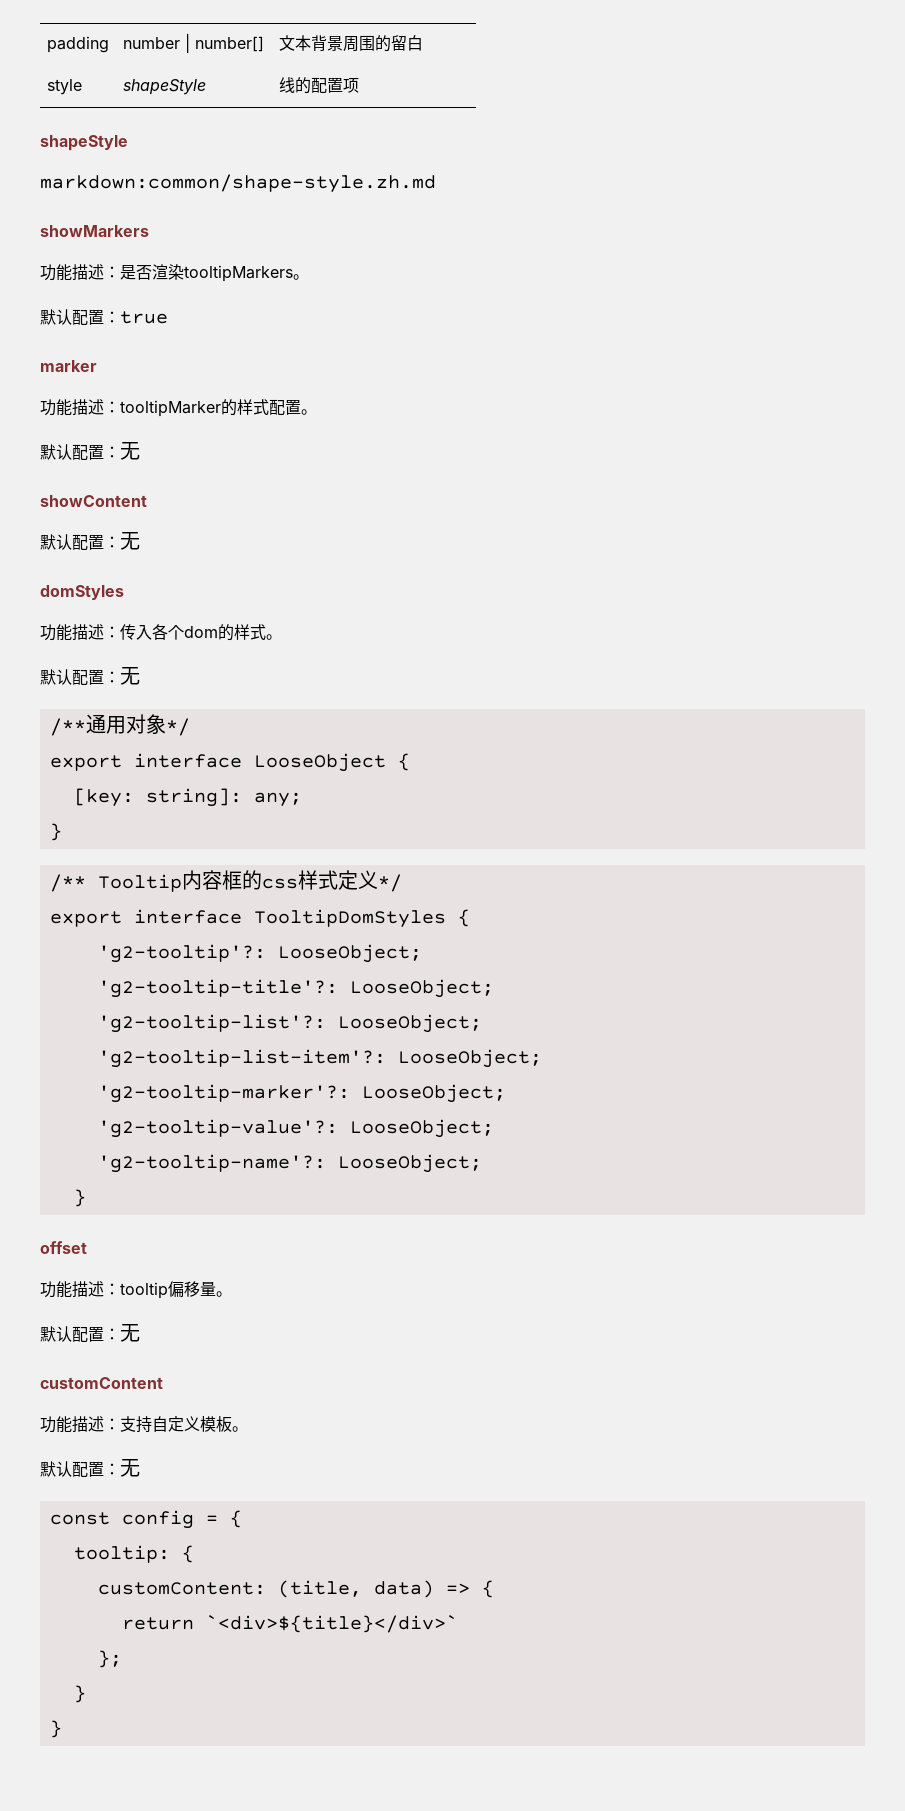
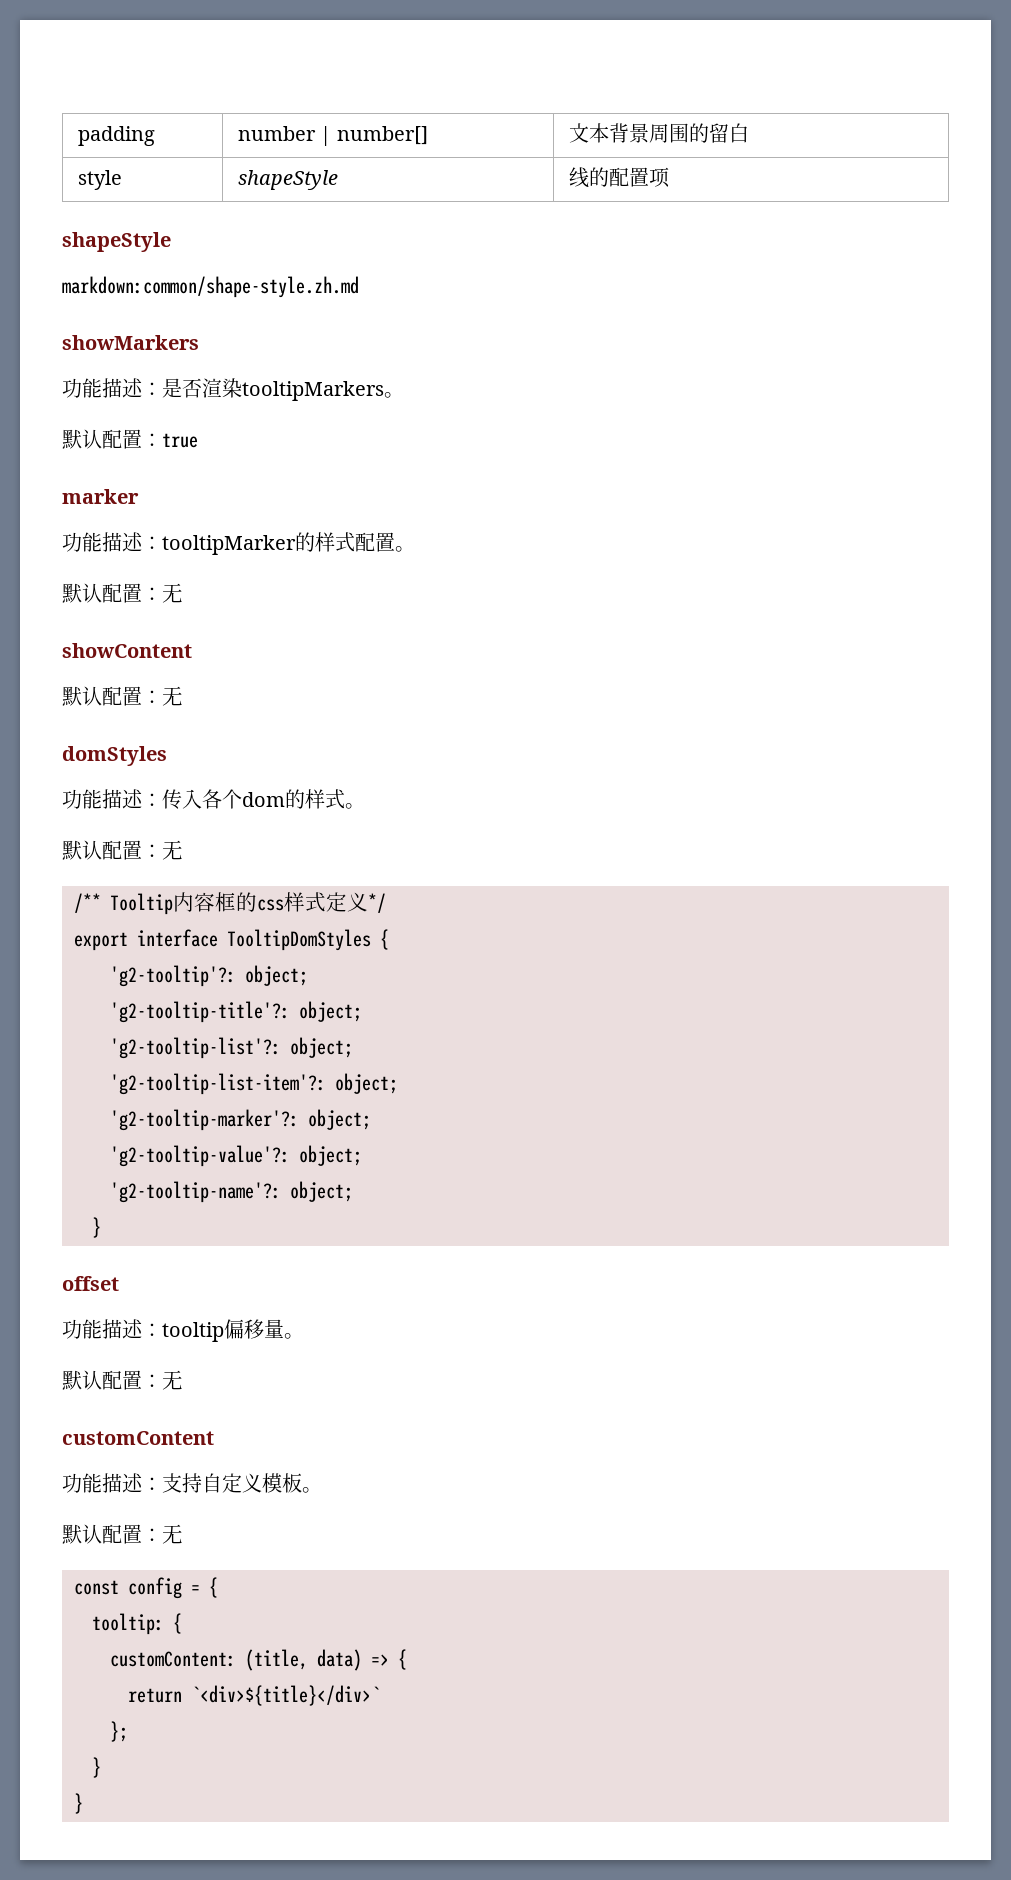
[49,714,190,736] [49,753,410,772] [73,788,302,807] [49,823,62,841] // /**通用对象*/ // export interface LooseObject { // [key: string]: any; // } -> (183, 850) none
[277,944,422,963] LooseObject; -> [245,965,308,986] object;
[349,979,494,998] LooseObject; -> [299,1001,362,1022] object;
[337,1014,482,1033] LooseObject; -> [290,1037,353,1058] object;
[397,1049,542,1068] LooseObject; -> [335,1073,398,1094] object;
[361,1084,506,1103] LooseObject; -> [308,1109,371,1130] object;
[349,1119,494,1138] LooseObject; -> [299,1145,362,1166] object;
[337,1154,482,1173] LooseObject; -> [290,1181,353,1202] object;

